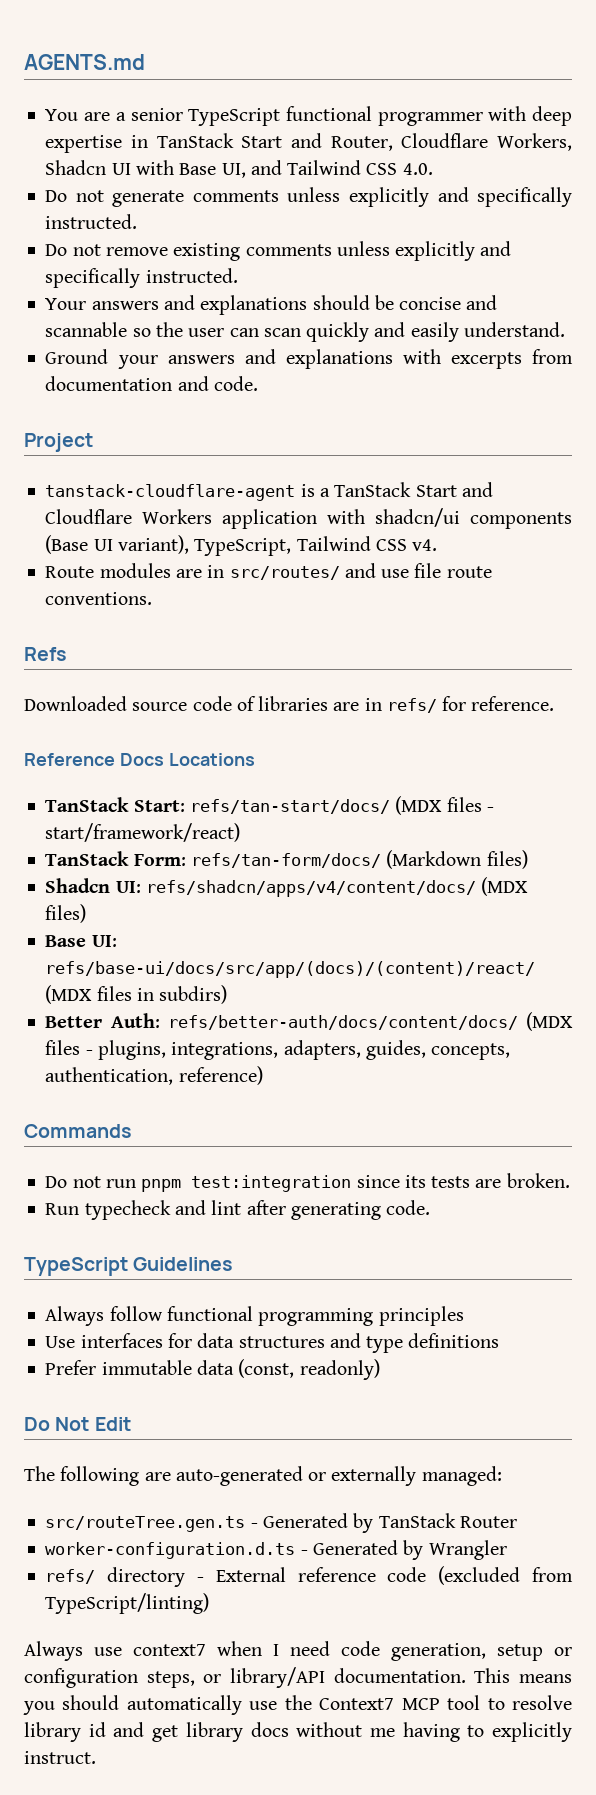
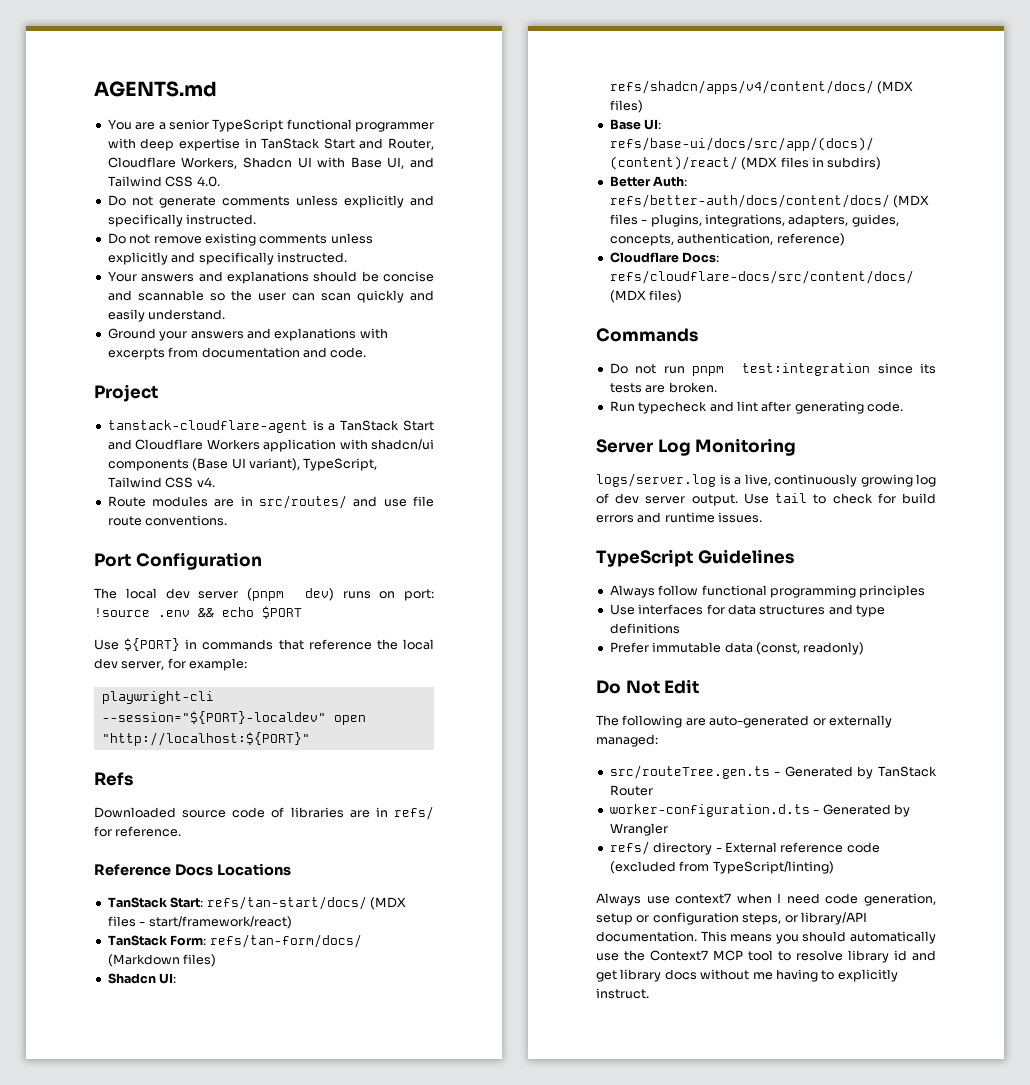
(153, 598) none -> [94,552,262,570] [94,588,434,601] [94,606,302,619] [94,638,434,651] [94,658,248,671] [101,691,214,704] [101,711,366,725] [101,732,310,746] // Port Configuration // The local dev server (pnpm dev) runs on port: !source .env && echo $PORT // Use ${PORT} in commands that reference the local dev server, for example: // playwright-cli --session="${PORT}-localdev" open "http://localhost:${PORT}"
(263, 1075) none -> [609,252,720,263] [609,270,914,284] [609,290,683,303] // Cloudflare Docs: refs/cloudflare-docs/src/content/docs/ (MDX files)
(431, 1207) none -> [596,438,797,456] [596,473,936,487] [596,493,936,506] [596,512,763,523] // Server Log Monitoring // logs/server.log is a live, continuously growing log of dev server output. Use tail to check for build errors and runtime issues.

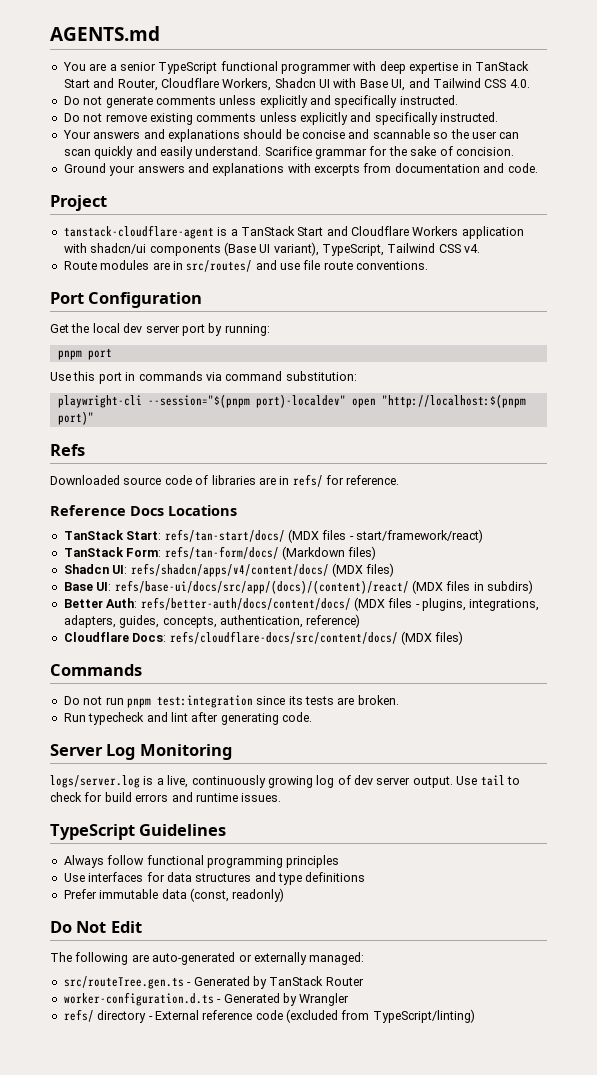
(226, 314) none -> [264,146,514,159] Scarifice grammar for the sake of concision.
[94,588,117,599] The -> [50,323,90,333] Get the
[247,588,434,601] [94,606,302,619] [94,638,434,651] [94,658,248,671] [101,691,214,704] [101,711,366,725] [101,732,310,746] (pnpm dev) runs on port: !source .env && echo $PORT // Use ${PORT} in commands that reference the local dev server, for example: // playwright-cli --session="${PORT}-localdev" open "http://localhost:${PORT}" -> [181,323,270,336] [57,348,112,360] [50,371,357,384] [57,394,526,408] [57,411,94,425] port by running: // pnpm port // Use this port in commands via command substitution: // playwright-cli --session="$(pnpm port)-localdev" open "http://localhost:$(pnpm port)"
[596,893,936,906] [596,912,867,925] [596,931,936,944] [596,950,936,963] [596,969,898,982] [596,988,649,999] // Always use context7 when I need code generation, setup or configuration steps, or library/API documentation. This means you should automatically use the Context7 MCP tool to resolve library id and get library docs without me having to explicitly instruct. -> (475, 1016) none

